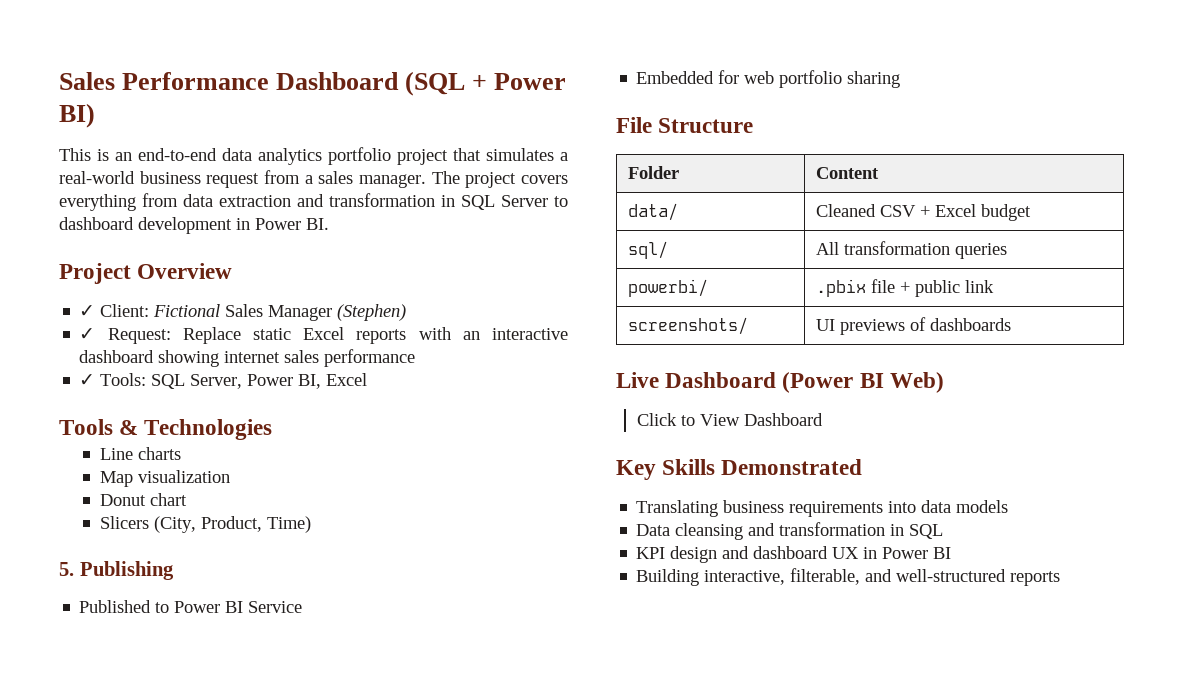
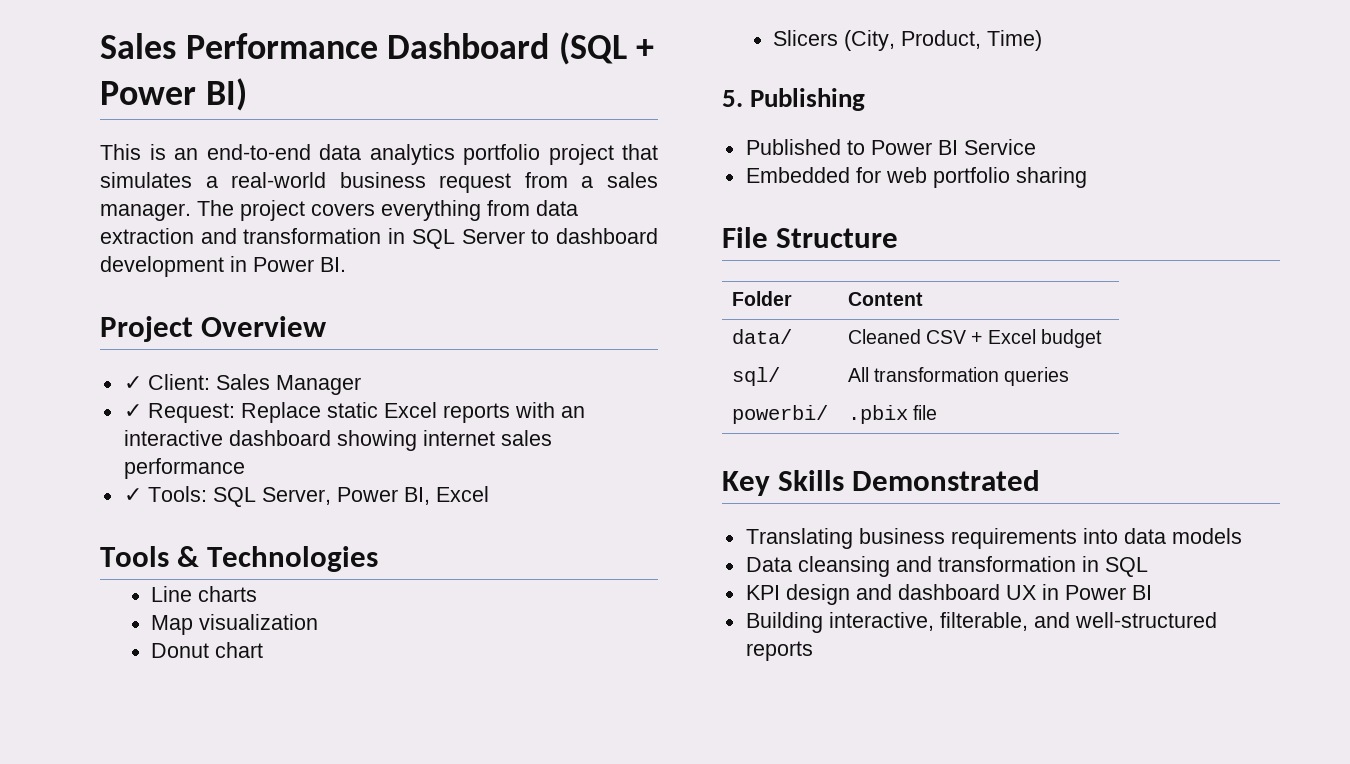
[153,304,221,317] Fictional -> (210, 382) none
[337,304,407,321] (Stephen) -> (361, 385) none
[899,280,994,297] [627,317,748,335] [815,317,1011,335] [616,372,944,393] [636,413,823,426] + public link // screenshots/ | UI previews of dashboards // Live Dashboard (Power BI Web) // Click to View Dashboard -> (938, 412) none

